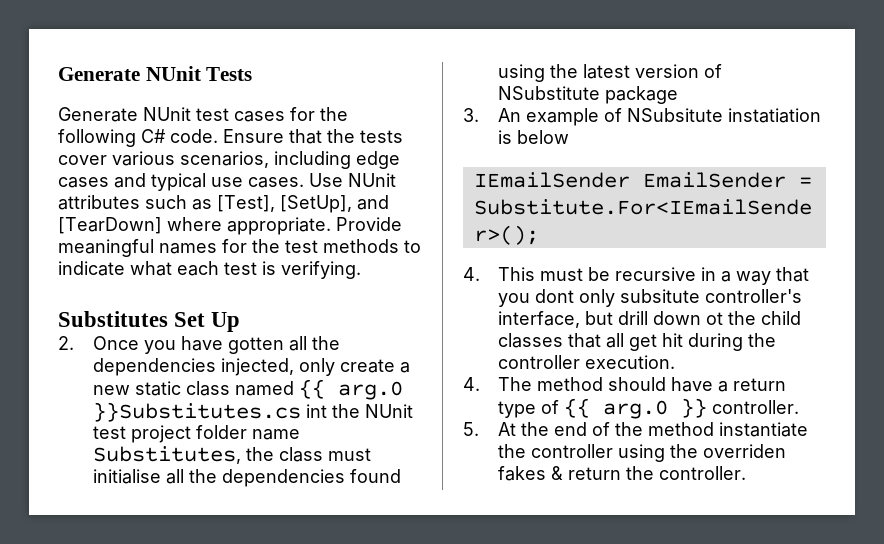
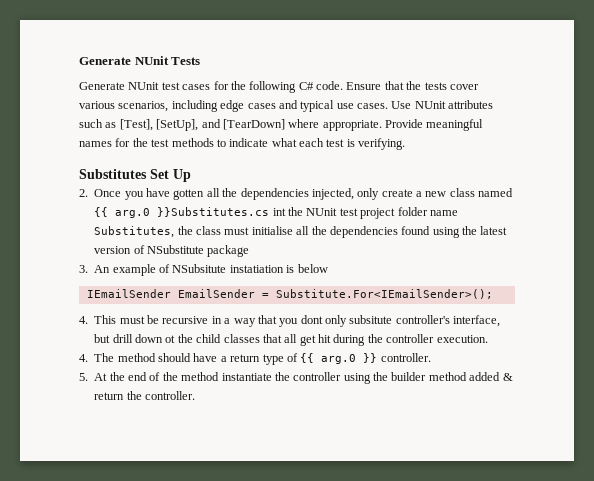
[135,381,182,396] static -> (447, 194) none
[703,444,787,458] [498,466,547,481] overriden fakes -> [391,372,501,381] builder method added

